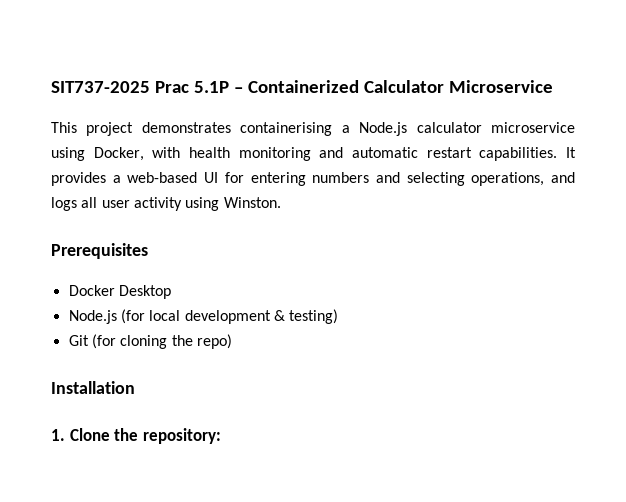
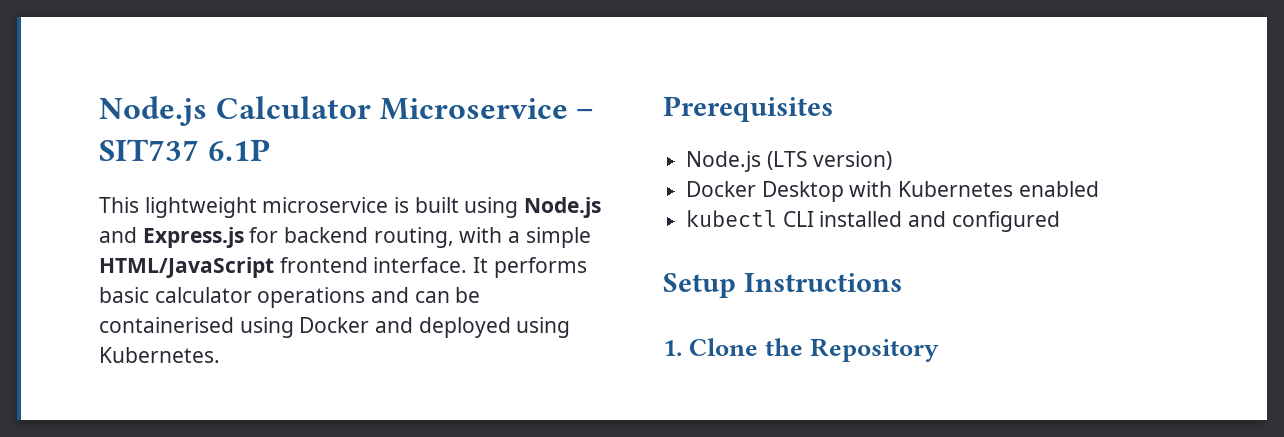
[51,80,553,93] [51,122,576,136] [51,147,576,161] [51,172,575,186] [51,197,281,211] [51,243,148,259] [68,285,171,299] [68,309,339,324] [68,334,232,349] [51,381,135,394] SIT737-2025 Prac 5.1P – Containerized Calculator Microservice // This project demonstrates containerising a Node.js calculator microservice using Docker, with health monitoring and automatic restart capabilities. It provides a web-based UI for entering numbers and selecting operations, and logs all user activity using Winston. // Prerequisites // Docker Desktop // Node.js (for local development & testing) // Git (for cloning the repo) // Installation -> [99,96,594,126] [99,139,270,161] [99,197,602,218] [99,227,591,248] [99,257,587,278] [99,287,481,308] [99,317,571,338] [99,347,220,363] [663,96,833,122] [686,151,893,172] [686,181,1099,202] [686,210,1060,232] [663,273,902,298] Node.js Calculator Microservice – SIT737 6.1P // This lightweight microservice is built using Node.js and Express.js for backend routing, with a simple HTML/JavaScript frontend interface. It performs basic calculator operations and can be containerised using Docker and deployed using Kubernetes. // Prerequisites // Node.js (LTS version) // Docker Desktop with Kubernetes enabled // kubectl CLI installed and configured // Setup Instructions
[142,428,221,444] repository: -> [810,338,940,362] Repository

